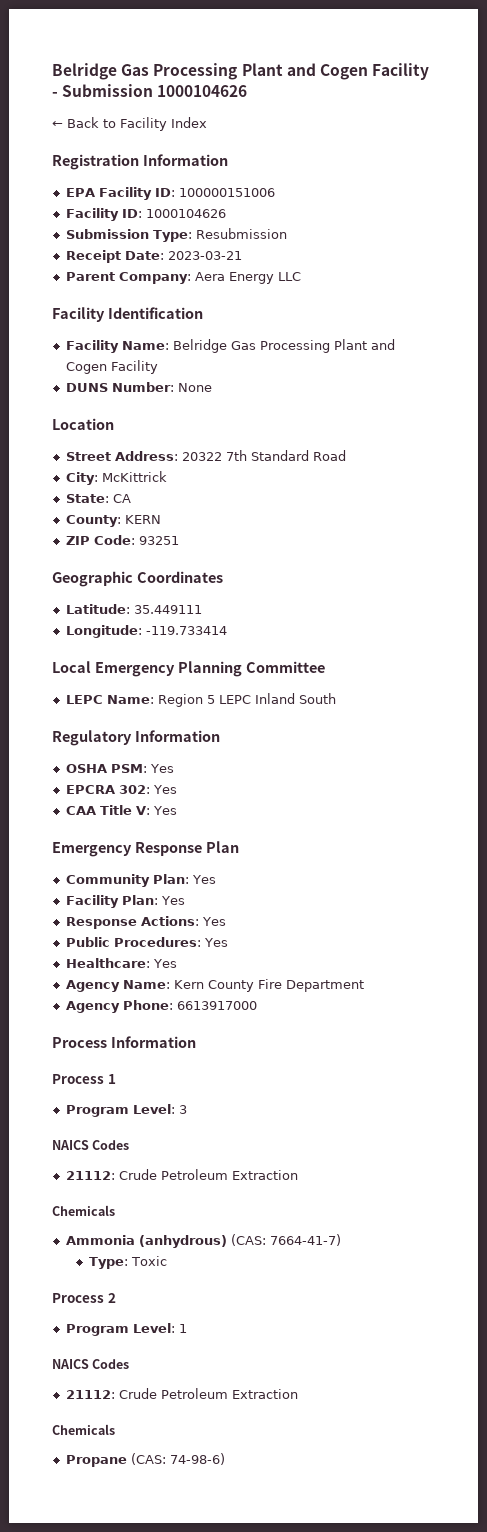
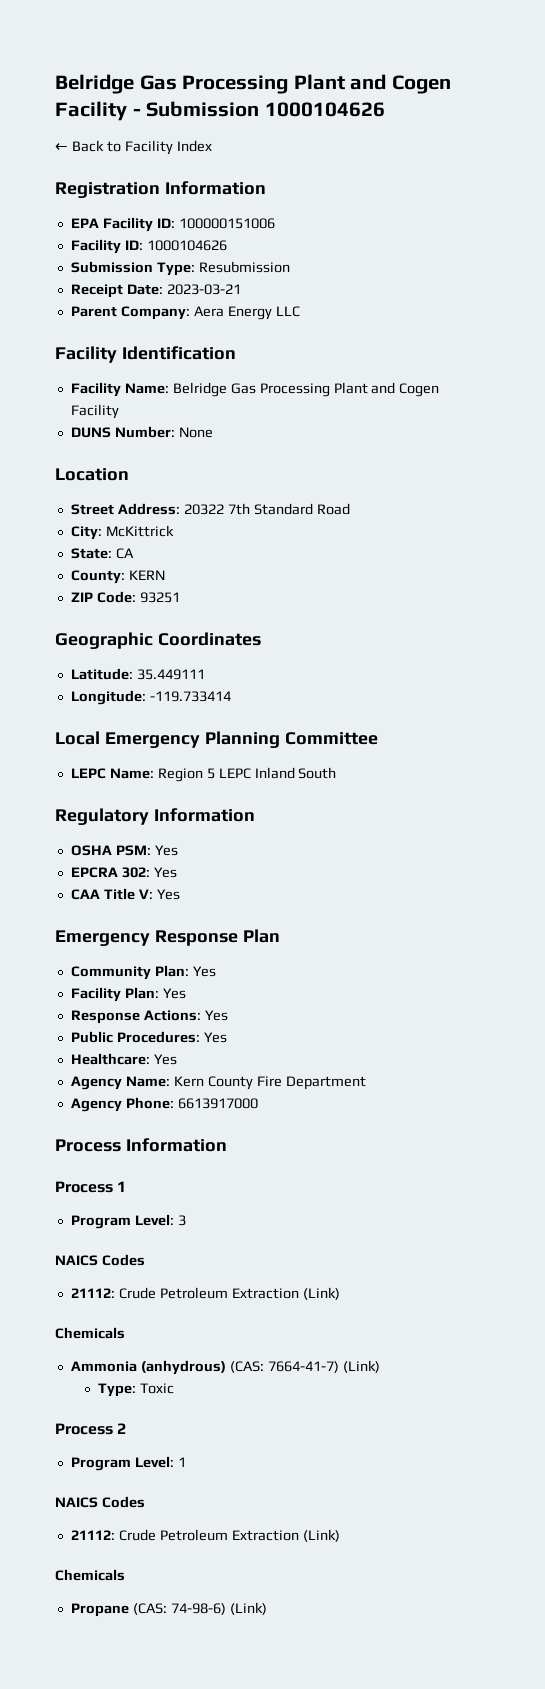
(298, 1175) none -> [302,1287,340,1300] (Link)
(341, 1240) none -> [342,1360,380,1373] (Link)
(298, 1394) none -> [302,1529,340,1542] (Link)
(225, 1459) none -> [229,1602,267,1615] (Link)

